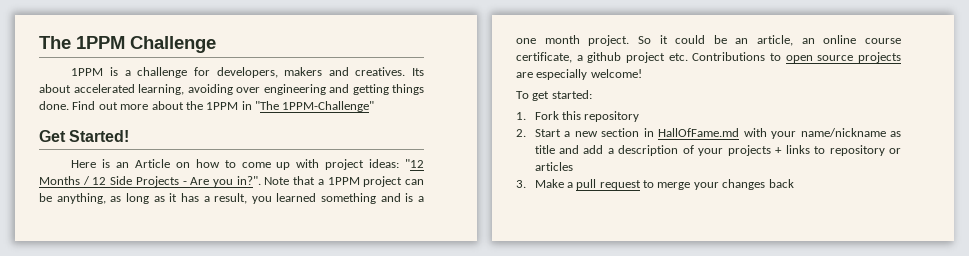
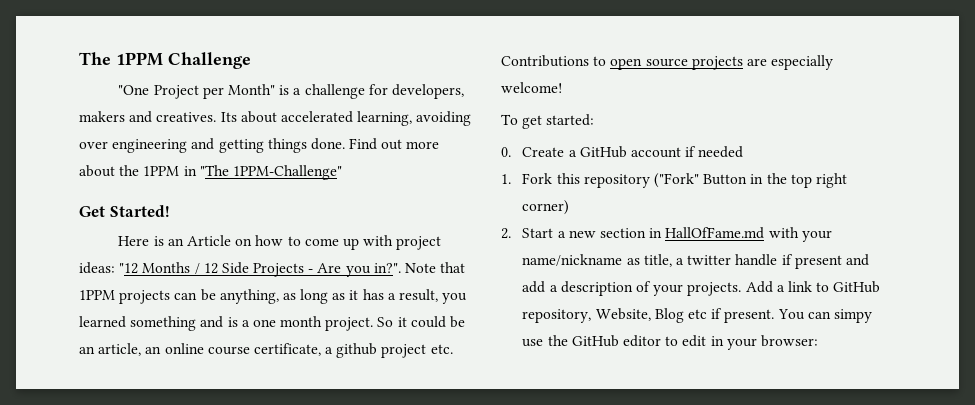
[71,68,104,76] 1PPM -> [118,84,275,99] "One Project per Month"
[317,176,403,187] a 1PPM project -> [79,290,171,304] 1PPM projects
[516,111,640,122] 1. Fork this repository -> [501,146,744,158] [501,173,847,188] [522,200,570,215] 0. Create a GitHub account if needed // 1. Fork this repository ("Fork" Button in the top right corner)
[534,145,555,154] title -> [643,254,842,269] title, a twitter handle if present
[727,145,901,156] [534,162,573,171] [516,179,794,190] projects + links to repository or articles // 3. Make a pull request to merge your changes back -> [687,281,881,296] [522,308,872,323] [522,335,818,350] projects. Add a link to GitHub repository, Website, Blog etc if present. You can simpy use the GitHub editor to edit in your browser:

